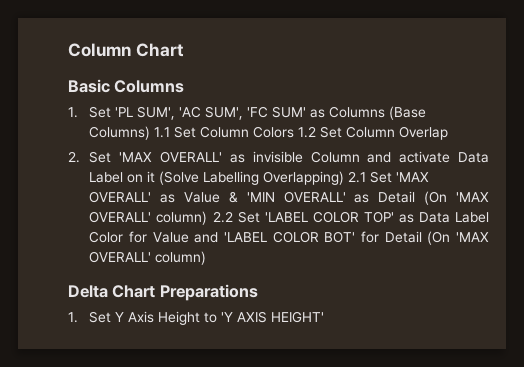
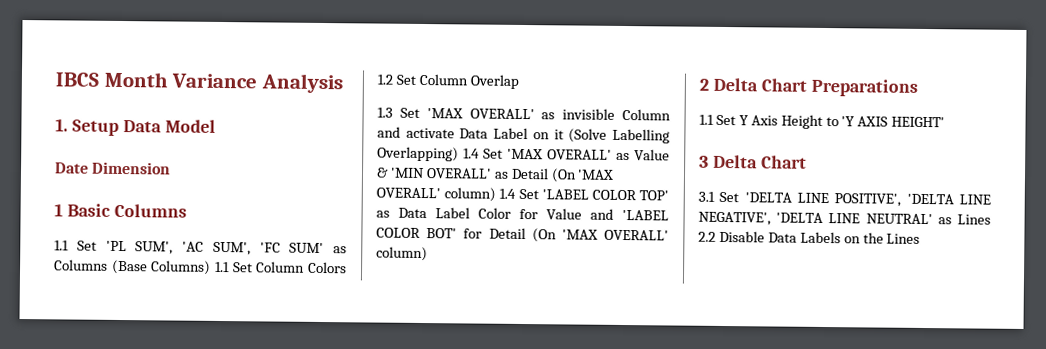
[68,43,184,57] Column Chart // -> [55,71,343,94] [55,118,216,136] [54,161,172,175] [54,203,63,217] IBCS Month Variance Analysis // 1. Setup Data Model // Date Dimension // 1
[68,107,78,118] 1. -> [54,240,69,251] 1.1
[68,151,80,163] 2. -> [377,107,393,118] 1.3
[348,171,367,183] 2.1 -> [463,148,480,159] 1.4
[212,211,233,223] 2.2 -> [499,188,517,199] 1.4
(207, 258) none -> [699,78,709,91] 2
[68,312,78,323] 1. -> [699,114,714,125] 1.1
(325, 317) none -> [699,154,807,169] [698,191,991,207] [698,211,991,226] [698,230,921,244] // 3 Delta Chart // 3.1 Set 'DELTA LINE POSITIVE', 'DELTA LINE NEGATIVE', 'DELTA LINE NEUTRAL' as Lines 2.2 Disable Data Labels on the Lines

